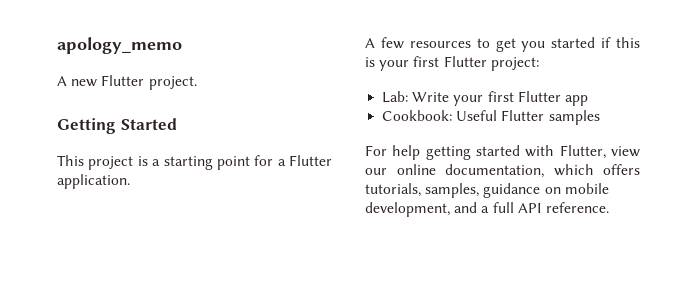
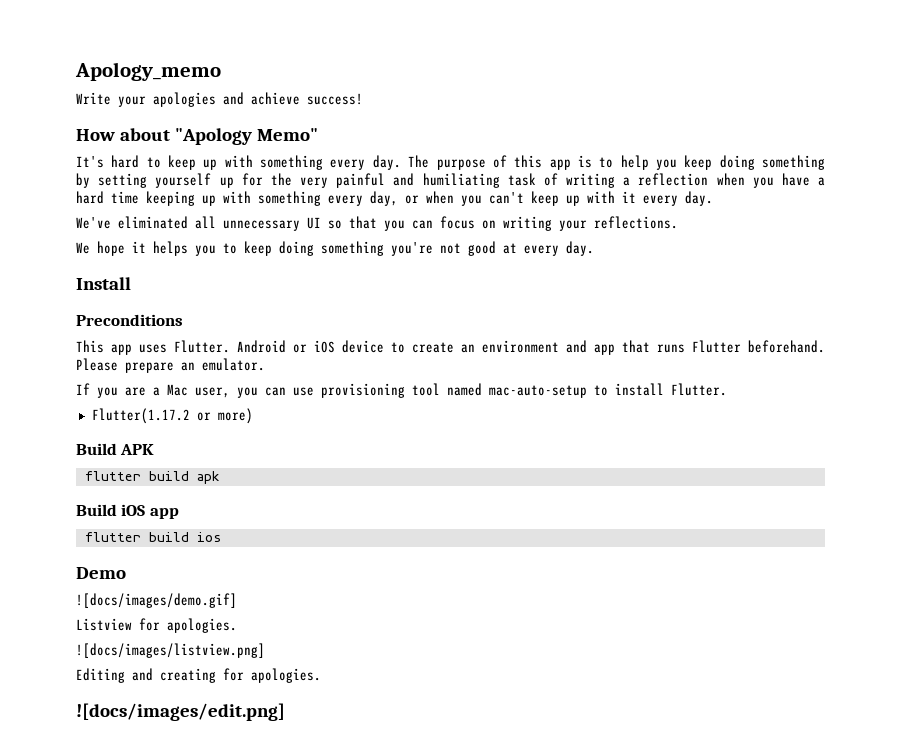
[57,37,182,54] [57,75,197,90] [57,118,177,134] [57,155,332,170] [57,174,130,189] [365,37,640,52] [365,56,539,71] [382,91,588,106] [382,110,600,125] [365,145,640,160] [365,164,640,178] [365,183,609,198] [365,202,609,217] apology_memo // A new Flutter project. // Getting Started // This project is a starting point for a Flutter application. // A few resources to get you started if this is your first Flutter project: // Lab: Write your first Flutter app // Cookbook: Useful Flutter samples // For help getting started with Flutter, view our online documentation, which offers tutorials, samples, guidance on mobile development, and a full API reference. -> [75,62,221,81] [76,92,363,107] [76,128,318,145] [76,155,826,170] [76,173,825,188] [76,191,713,206] [76,216,678,231] [76,241,594,256] [76,277,131,290] [76,314,183,326] [76,340,825,355] [76,358,265,373] [76,383,727,398] [91,408,253,424] [76,443,155,455] [84,471,220,484] [76,504,179,519] [84,532,222,542] [76,567,126,579] [76,593,237,608] [76,618,237,633] [76,643,265,658] [76,668,321,683] [76,703,285,721] Apology_memo // Write your apologies and achieve success! // How about "Apology Memo" // It's hard to keep up with something every day. The purpose of this app is to help you keep doing something by setting yourself up for the very painful and humiliating task of writing a reflection when you have a hard time keeping up with something every day, or when you can't keep up with it every day. // We've eliminated all unnecessary UI so that you can focus on writing your reflections. // We hope it helps you to keep doing something you're not good at every day. // Install // Preconditions // This app uses Flutter. Android or iOS device to create an environment and app that runs Flutter beforehand. Please prepare an emulator. // If you are a Mac user, you can use provisioning tool named mac-auto-setup to install Flutter. // Flutter(1.17.2 or more) // Build APK // flutter build apk // Build iOS app // flutter build ios // Demo // ![docs/images/demo.gif] // Listview for apologies. // ![docs/images/listview.png] // Editing and creating for apologies. // ![docs/images/edit.png]

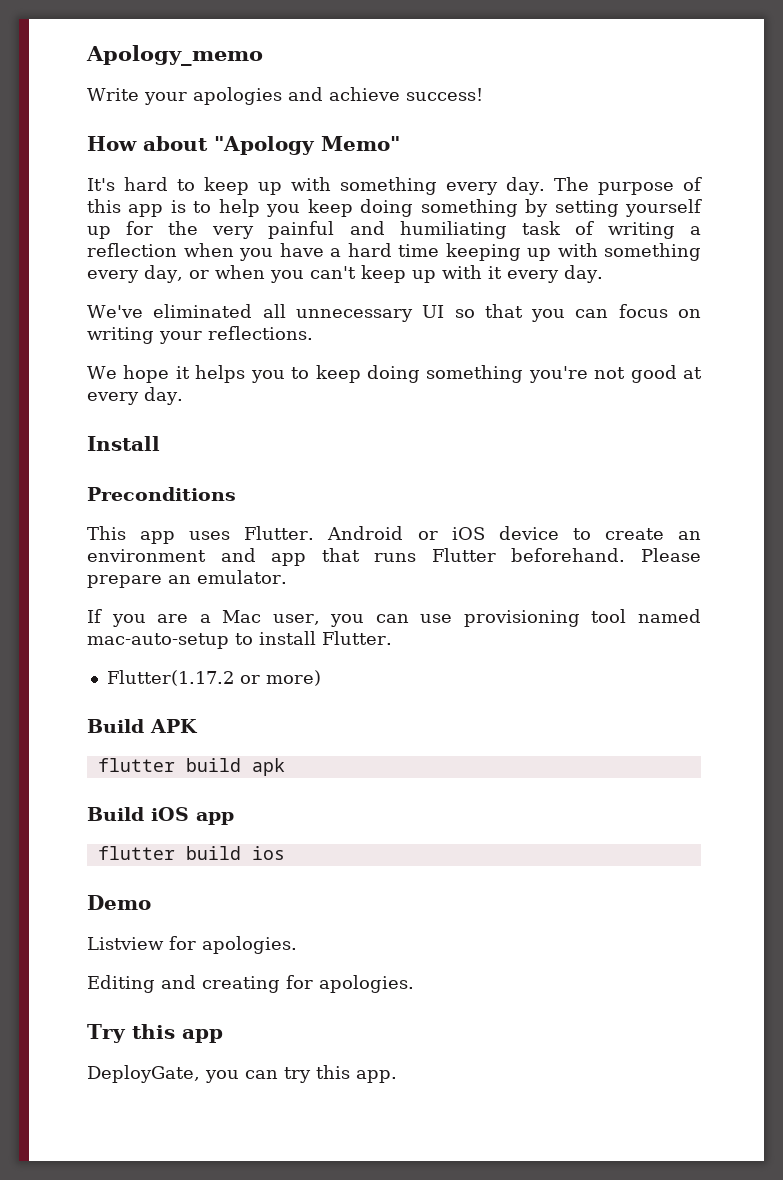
[76,593,237,608] // ![docs/images/demo.gif] -> (151, 902) none
[76,643,265,658] // ![docs/images/listview.png] -> (297, 945) none
[76,703,285,721] ![docs/images/edit.png] -> [87,1024,223,1043] [87,1065,397,1083] Try this app // DeployGate, you can try this app.

